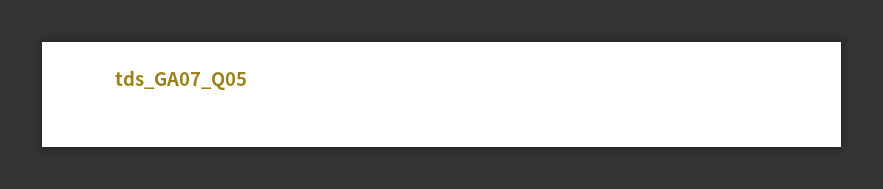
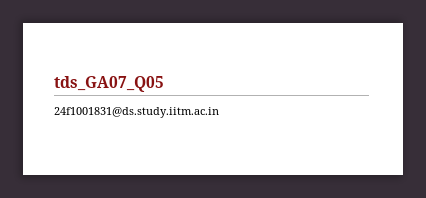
(247, 80) none -> [54,107,219,118] // 24f1001831@ds.study.iitm.ac.in

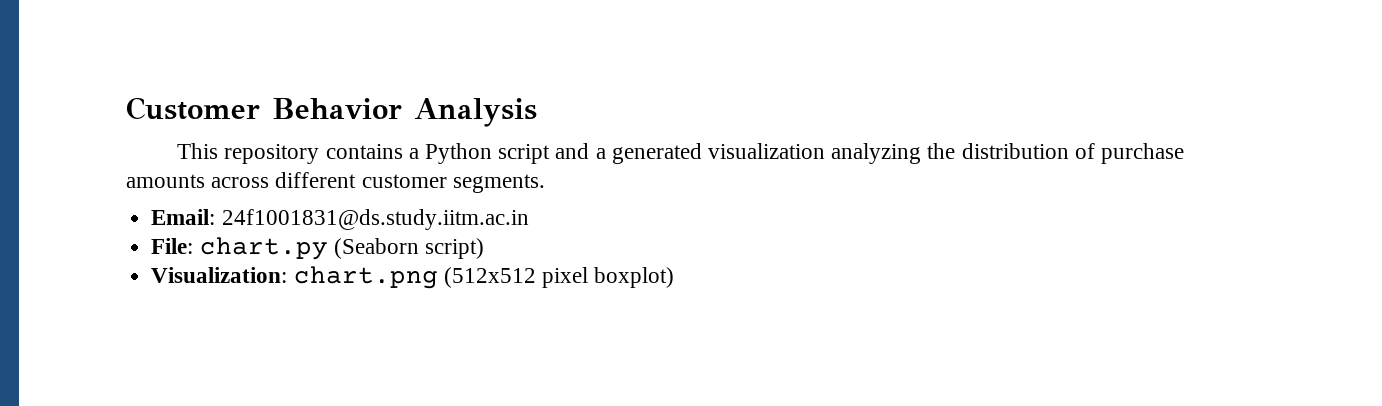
[54,76,164,92] [54,107,219,118] tds_GA07_Q05 // 24f1001831@ds.study.iitm.ac.in -> [126,97,537,127] [177,143,1185,164] [126,172,545,193] [151,209,529,230] [151,237,484,260] [151,266,675,289] Customer Behavior Analysis // This repository contains a Python script and a generated visualization analyzing the distribution of purchase amounts across different customer segments. // Email: 24f1001831@ds.study.iitm.ac.in // File: chart.py (Seaborn script) // Visualization: chart.png (512x512 pixel boxplot)

